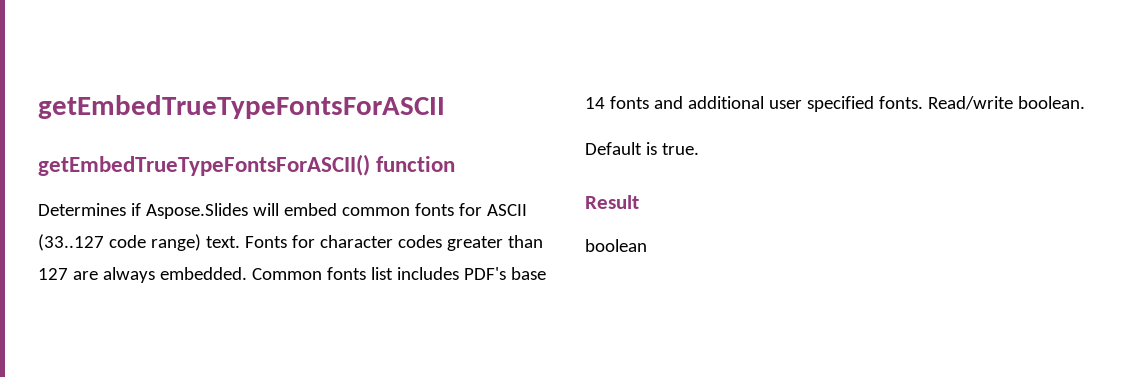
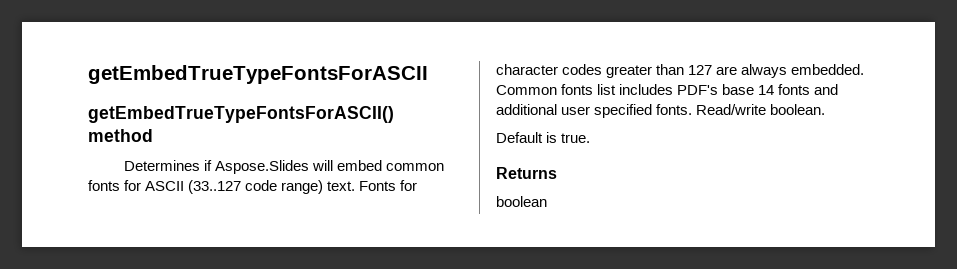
[376,156,456,172] function -> [88,129,153,142] method
[585,195,639,209] Result -> [496,167,557,179] Returns

